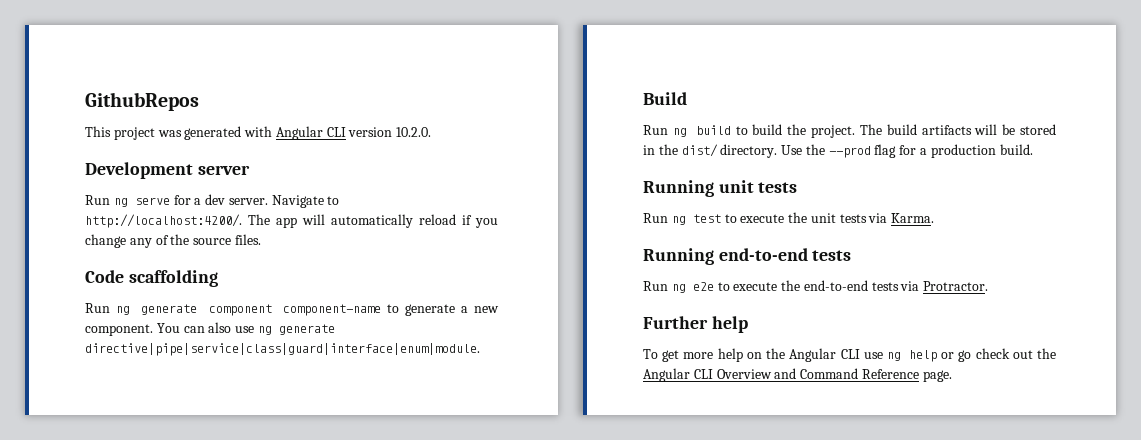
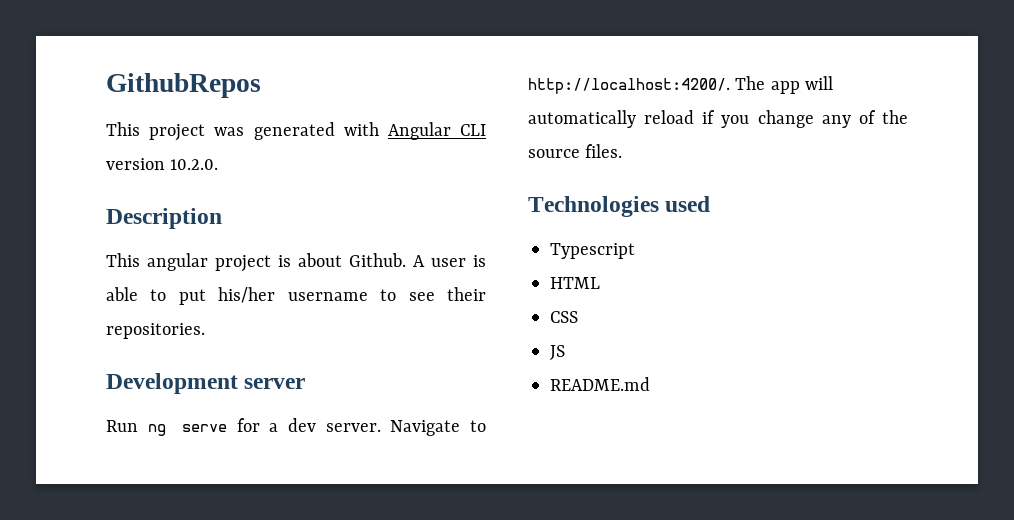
(432, 132) none -> [106,208,222,229] [106,253,486,272] [106,287,486,305] [106,323,205,339] // Description // This angular project is about Github. A user is able to put his/her username to see their repositories.
[85,270,218,287] [85,303,499,316] [85,322,335,336] [85,343,480,356] [643,92,687,105] [643,124,1056,138] [643,144,1033,158] [643,180,798,197] [643,212,935,225] [643,248,852,265] [643,280,989,293] [643,316,748,333] [643,348,1056,362] [643,368,952,382] Code scaffolding // Run ng generate component component-name to generate a new component. You can also use ng generate directive|pipe|service|class|guard|interface|enum|module. // Build // Run ng build to build the project. The build artifacts will be stored in the dist/ directory. Use the --prod flag for a production build. // Running unit tests // Run ng test to execute the unit tests via Karma. // Running end-to-end tests // Run ng e2e to execute the end-to-end tests via Protractor. // Further help // To get more help on the Angular CLI use ng help or go check out the Angular CLI Overview and Command Reference page. -> [528,196,711,217] [550,243,635,259] [550,277,600,289] [550,311,578,323] [550,345,565,360] [550,377,650,391] Technologies used // Typescript // HTML // CSS // JS // README.md

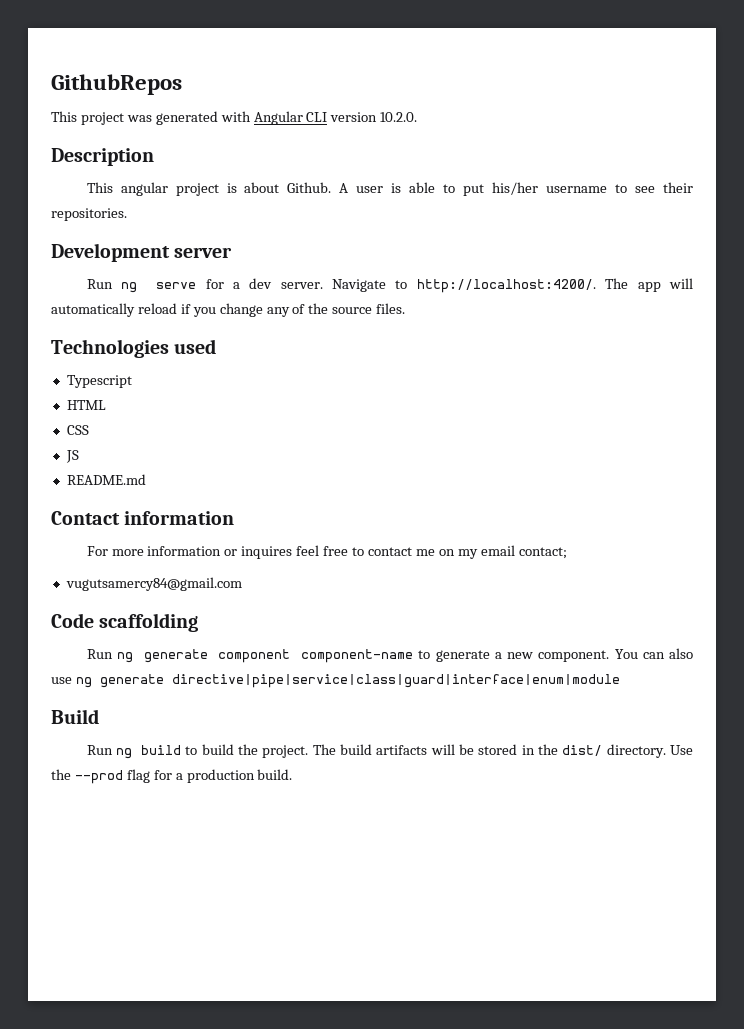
(650, 384) none -> [51,511,235,525] [86,545,567,559] [65,577,242,591] [51,613,199,632] [86,648,693,663] [51,674,620,688] [51,709,99,724] [86,744,694,759] [51,769,293,784] // Contact information // For more information or inquires feel free to contact me on my email contact; // vugutsamercy84@gmail.com // Code scaffolding // Run ng generate component component-name to generate a new component. You can also use ng generate directive|pipe|service|class|guard|interface|enum|module // Build // Run ng build to build the project. The build artifacts will be stored in the dist/ directory. Use the --prod flag for a production build.

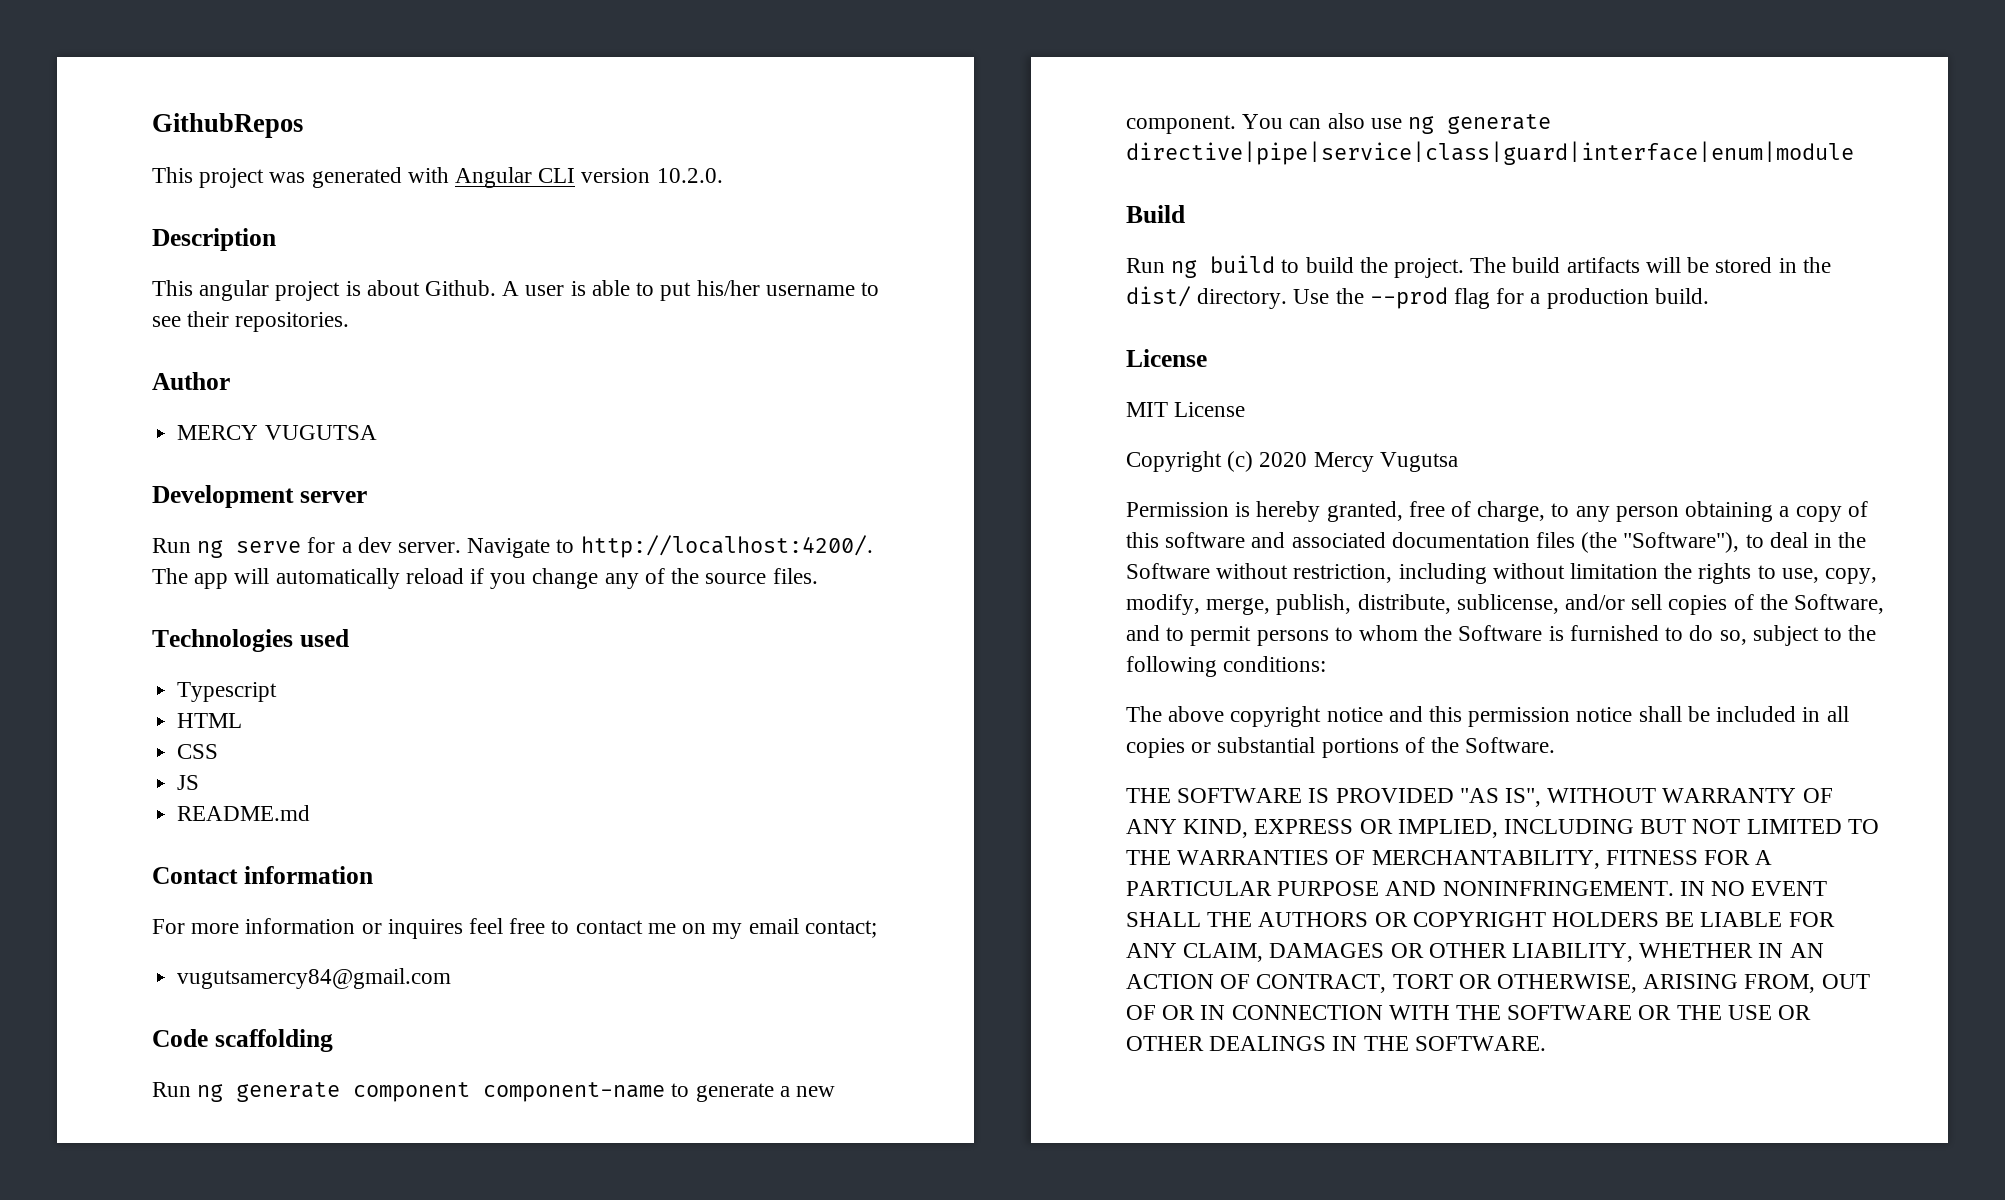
(127, 214) none -> [152,372,230,390] [177,425,377,440] // Author // MERCY VUGUTSA
(293, 774) none -> [1126,349,1207,367] [1126,402,1246,417] [1126,451,1458,472] [1126,501,1868,522] [1126,532,1867,553] [1126,563,1878,584] [1126,594,1885,615] [1126,625,1877,646] [1126,656,1327,677] [1126,706,1849,727] [1126,737,1556,758] [1126,788,1833,807] [1126,819,1879,838] [1126,850,1773,869] [1126,881,1828,896] [1126,912,1835,927] [1126,943,1824,962] [1126,974,1870,993] [1126,1005,1812,1020] [1126,1036,1546,1051] // License // MIT License // Copyright (c) 2020 Mercy Vugutsa // Permission is hereby granted, free of charge, to any person obtaining a copy of this software and associated documentation files (the "Software"), to deal in the Software without restriction, including without limitation the rights to use, copy, modify, merge, publish, distribute, sublicense, and/or sell copies of the Software, and to permit persons to whom the Software is furnished to do so, subject to the following conditions: // The above copyright notice and this permission notice shall be included in all copies or substantial portions of the Software. // THE SOFTWARE IS PROVIDED "AS IS", WITHOUT WARRANTY OF ANY KIND, EXPRESS OR IMPLIED, INCLUDING BUT NOT LIMITED TO THE WARRANTIES OF MERCHANTABILITY, FITNESS FOR A PARTICULAR PURPOSE AND NONINFRINGEMENT. IN NO EVENT SHALL THE AUTHORS OR COPYRIGHT HOLDERS BE LIABLE FOR ANY CLAIM, DAMAGES OR OTHER LIABILITY, WHETHER IN AN ACTION OF CONTRACT, TORT OR OTHERWISE, ARISING FROM, OUT OF OR IN CONNECTION WITH THE SOFTWARE OR THE USE OR OTHER DEALINGS IN THE SOFTWARE.

